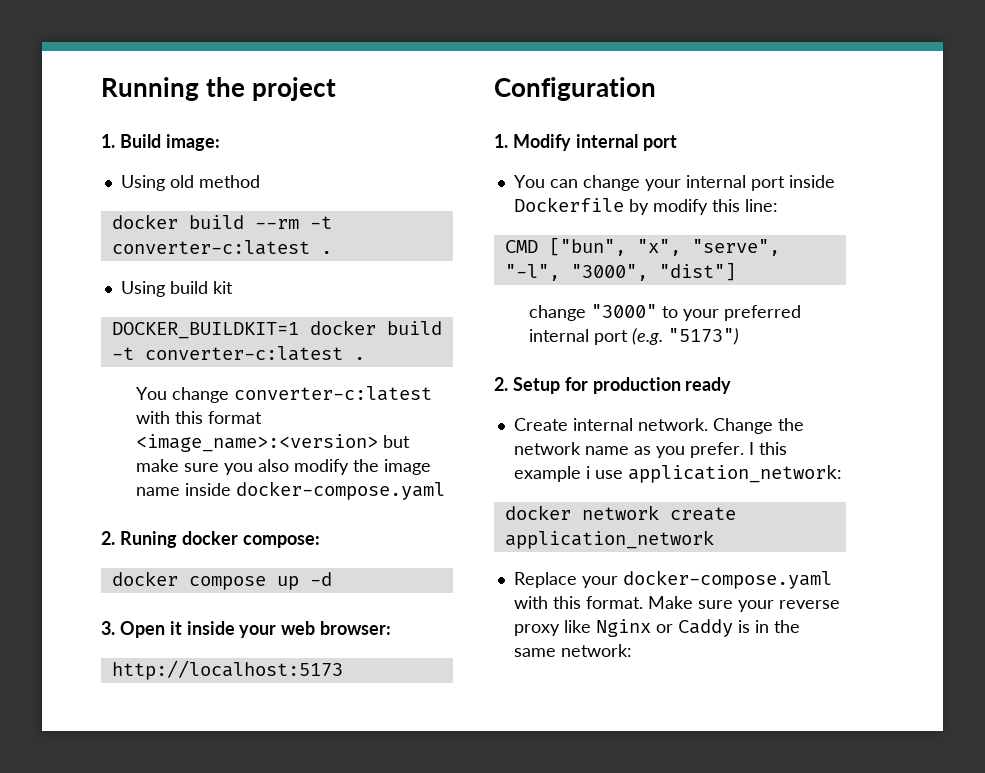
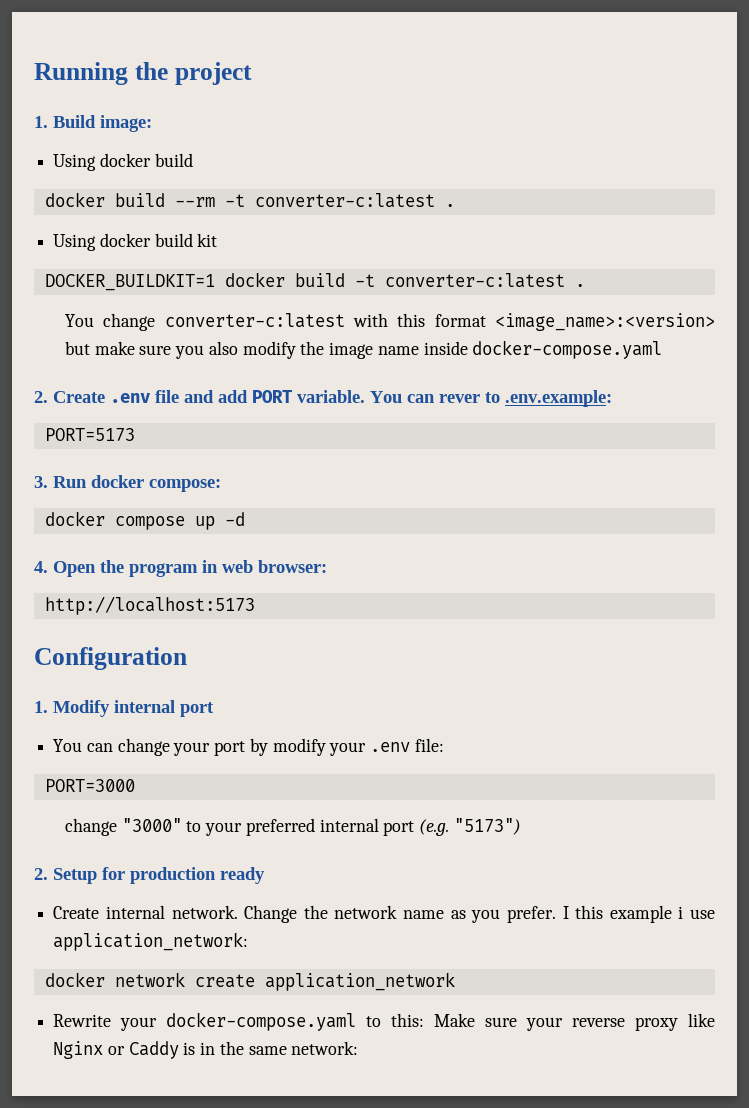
[169,175,260,188] old method -> [99,153,193,167] docker build
(165, 289) none -> [99,233,151,247] docker
[119,531,177,548] Runing -> [53,390,612,407] [44,428,135,441] [34,476,87,488] Create .env file and add PORT variable. You can rever to .env.example: // PORT=5173 // 3. Run
[101,621,277,638] 3. Open it inside your -> [34,560,218,577] 4. Open the program in
[685,175,835,191] [513,197,778,215] [504,237,780,256] [504,262,736,281] internal port inside Dockerfile by modify this line: // CMD ["bun", "x", "serve", "-l", "3000", "dist"] -> [214,738,444,756] [44,779,135,792] port by modify your .env file: // PORT=3000
[513,572,577,588] Replace -> [53,1014,112,1027] Rewrite
[513,596,643,609] with this format. -> [366,1013,425,1027] to this:

